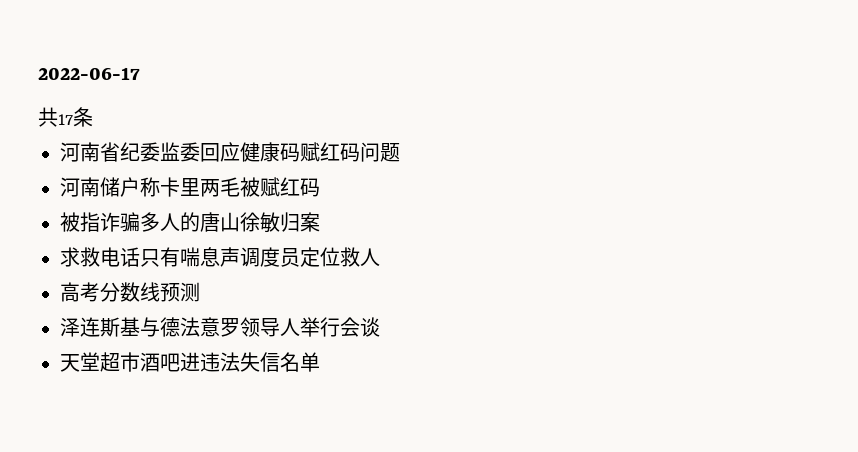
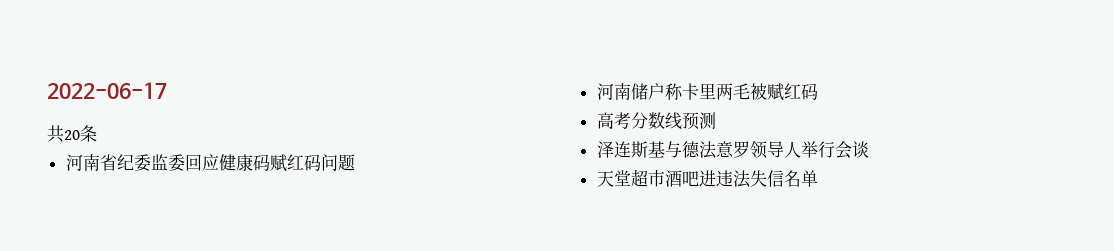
[58,114,73,125] 17 -> [64,130,80,140] 20
[60,212,320,233] [60,247,380,267] // 被指诈骗多人的唐山徐敏归案 // 求救电话只有喘息声调度员定位救人 -> (818, 91) none

